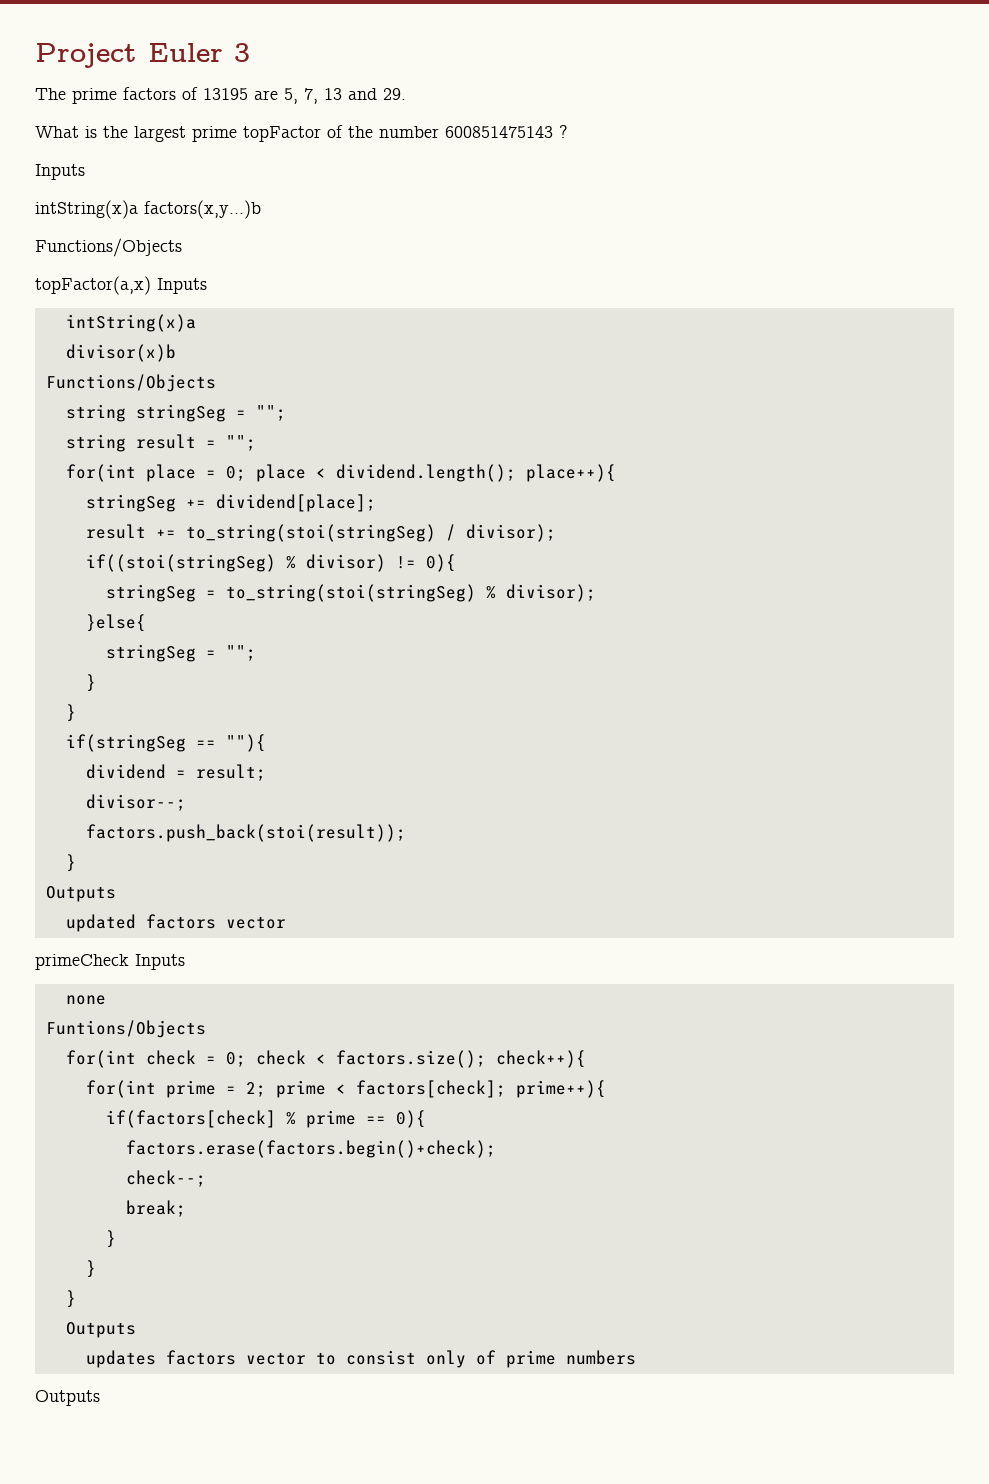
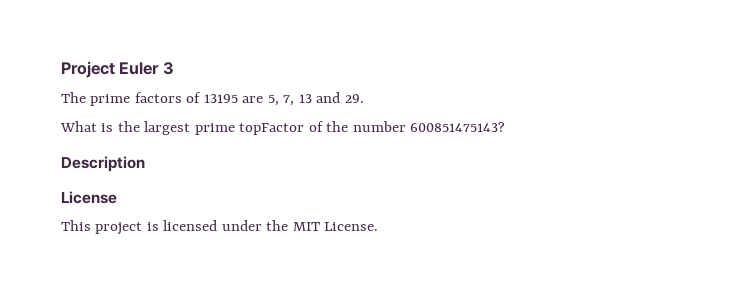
[445,125,568,138] [35,164,85,180] [35,200,261,219] [35,238,182,257] [35,276,207,295] [65,314,196,332] [65,344,176,362] [45,374,216,392] [65,404,286,422] [65,434,256,452] [65,464,616,482] [85,494,376,512] [85,524,556,542] [85,554,456,572] [105,584,596,602] [85,614,146,632] [105,644,256,662] [85,674,96,692] [65,704,76,722] [65,734,266,752] [85,764,266,781] [85,794,186,811] [85,824,406,842] [65,854,76,872] [45,886,116,902] [65,914,286,932] [35,954,185,970] [65,995,106,1005] [45,1020,206,1038] [65,1050,586,1068] [85,1080,606,1098] [105,1110,426,1128] [125,1140,496,1158] [125,1170,206,1187] [125,1200,186,1217] [105,1230,116,1248] [85,1260,96,1278] [65,1290,76,1308] [65,1322,136,1338] [85,1350,636,1368] [35,1390,100,1406] 600851475143 ? // Inputs // intString(x)a factors(x,y...)b // Functions/Objects // topFactor(a,x) Inputs // intString(x)a // divisor(x)b // Functions/Objects // string stringSeg = ""; // string result = ""; // for(int place = 0; place < dividend.length(); place++){ // stringSeg += dividend[place]; // result += to_string(stoi(stringSeg) / divisor); // if((stoi(stringSeg) % divisor) != 0){ // stringSeg = to_string(stoi(stringSeg) % divisor); // }else{ // stringSeg = ""; // } // } // if(stringSeg == ""){ // dividend = result; // divisor--; // factors.push_back(stoi(result)); // } // Outputs // updated factors vector // primeCheck Inputs // none // Funtions/Objects // for(int check = 0; check < factors.size(); check++){ // for(int prime = 2; prime < factors[check]; prime++){ // if(factors[check] % prime == 0){ // factors.erase(factors.begin()+check); // check--; // break; // } // } // } // Outputs // updates factors vector to consist only of prime numbers // Outputs -> [410,122,506,132] [61,156,145,172] [61,191,117,204] [61,220,379,235] 600851475143? // Description // License // This project is licensed under the MIT License.

